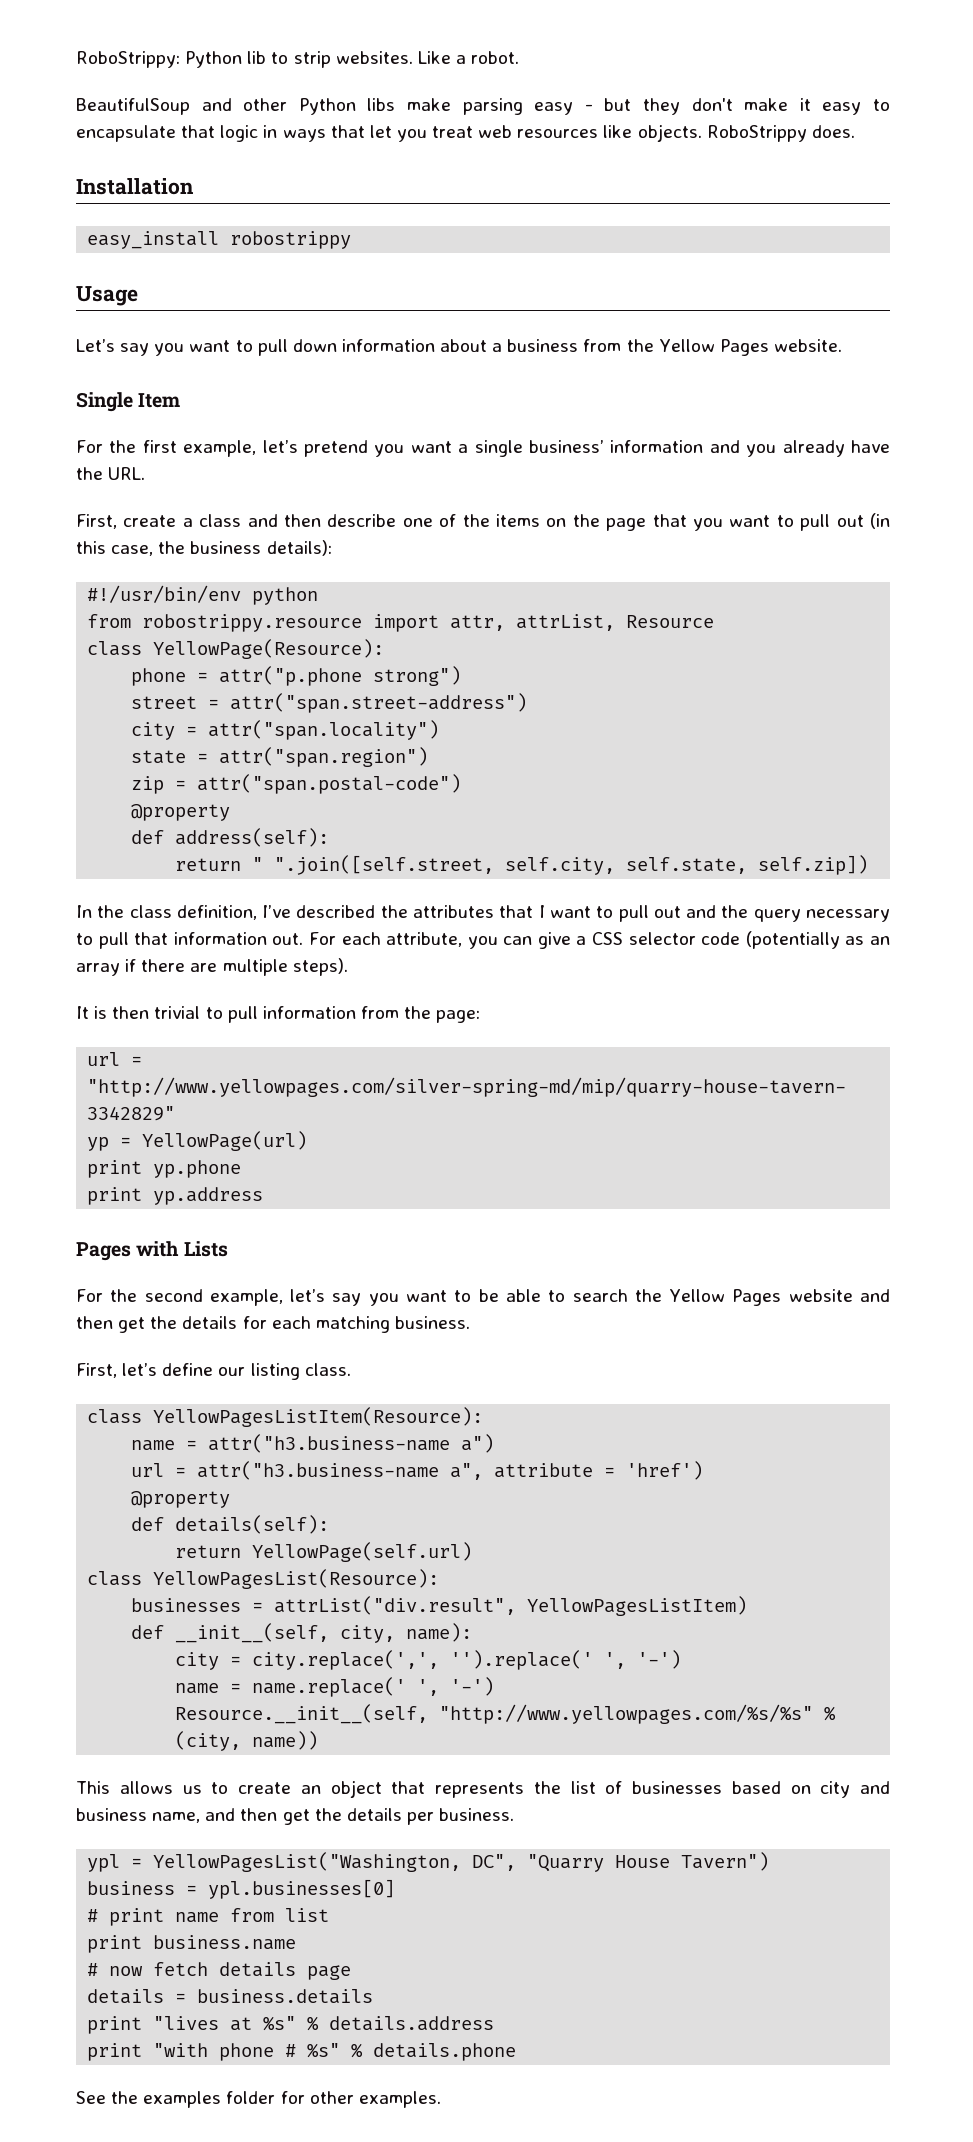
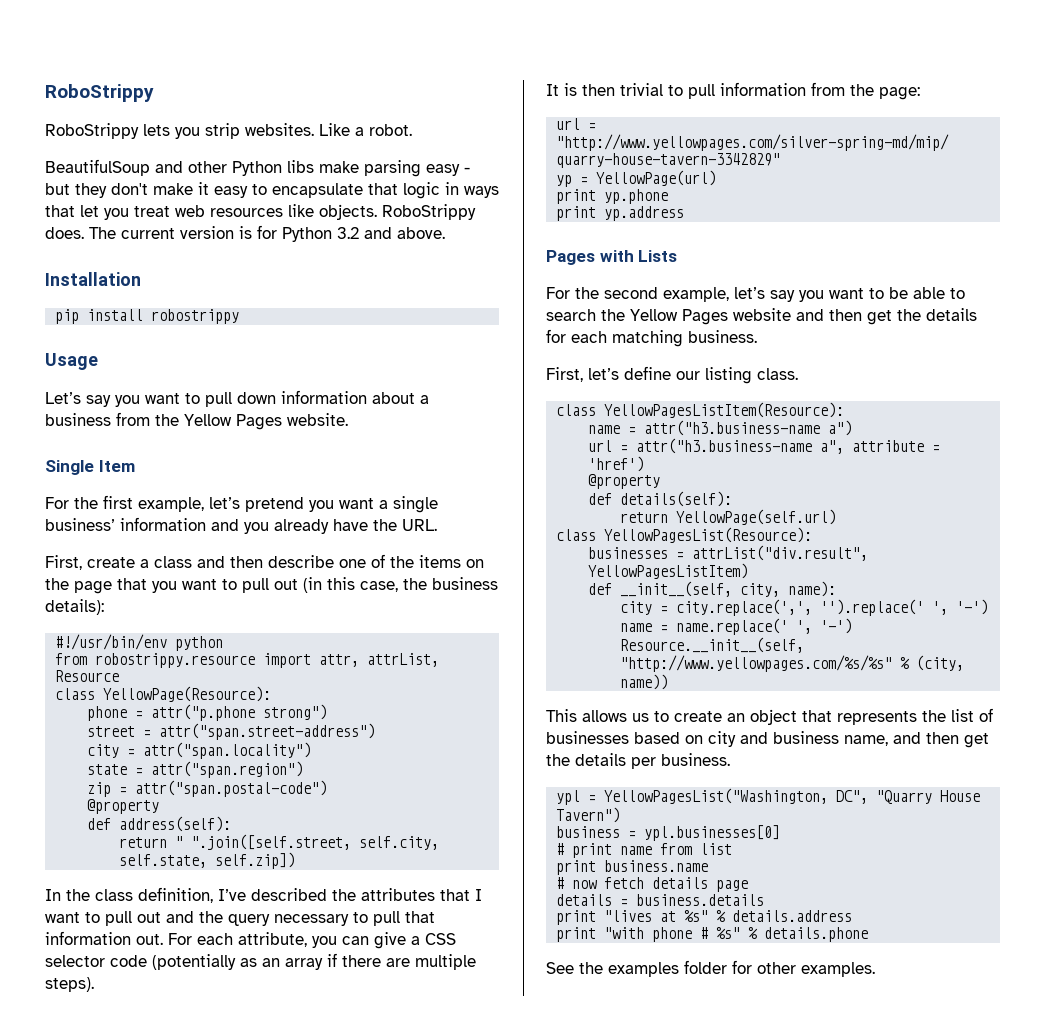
[76,51,289,68] RoboStrippy: Python lib to -> [45,84,154,102] [45,123,200,139] RoboStrippy // RoboStrippy lets you
(855, 131) none -> [89,225,445,242] The current version is for Python 3.2 and above.
[87,231,220,249] easy_install -> [55,309,144,324] pip install

